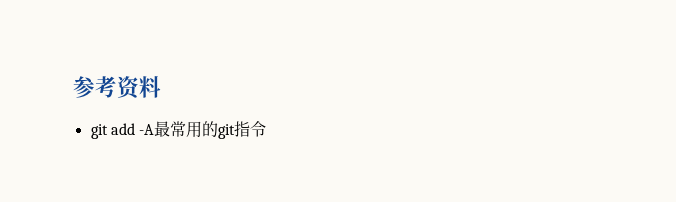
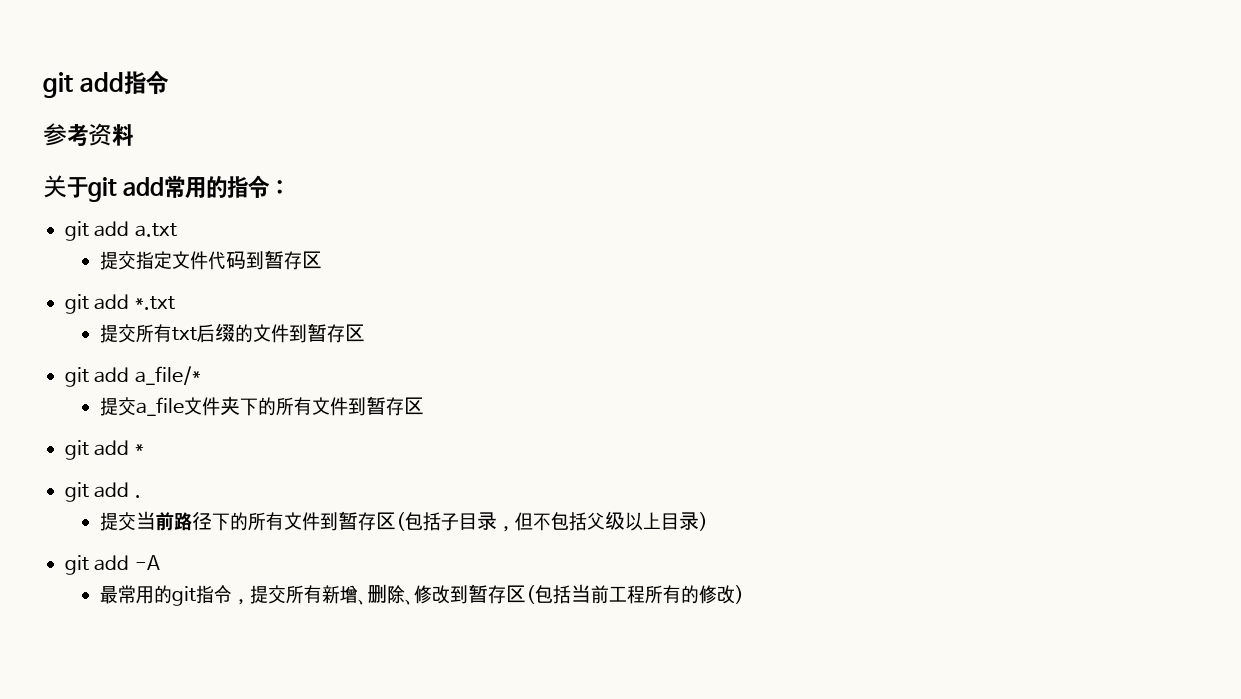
(73, 87) none -> [43,70,169,98] git add指令 //
(161, 87) none -> [43,175,291,202] [65,221,177,241] [99,250,322,270] [65,294,175,314] [99,323,365,343] [65,366,201,387] [99,396,424,416] [65,440,144,460] [65,482,141,502] [99,511,708,532] // 关于git add常用的指令： // git add a.txt // 提交指定文件代码到暂存区 // git add *.txt // 提交所有txt后缀的文件到暂存区 // git add a_file/* // 提交a_file文件夹下的所有文件到暂存区 // git add * // git add . // 提交当前路径下的所有文件到暂存区(包括子目录，但不包括父级以上目录)
(155, 129) none -> (160, 562) //
(267, 129) none -> [231,584,744,605] ，提交所有新增、删除、修改到暂存区(包括当前工程所有的修改)

